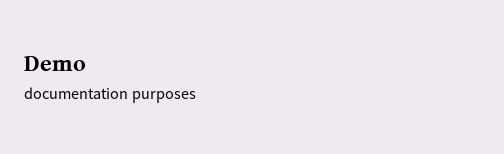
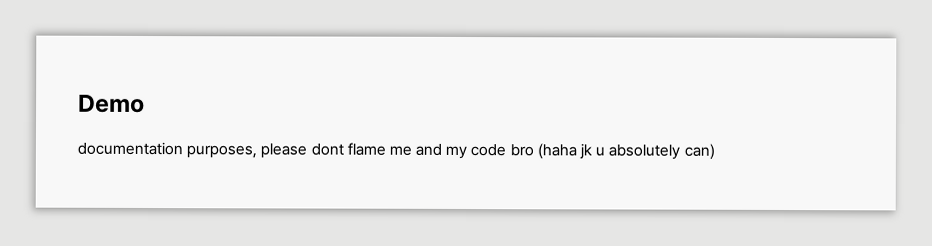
[131,91,196,103] purposes -> [186,142,715,160] purposes, please dont flame me and my code bro (haha jk u absolutely can)

